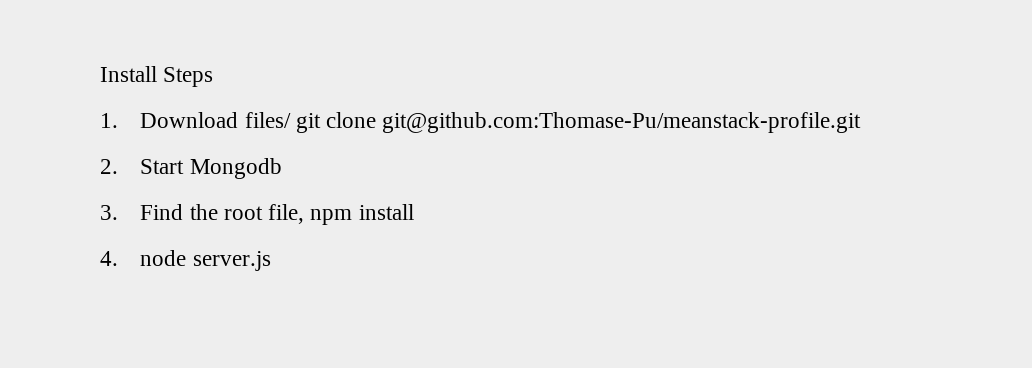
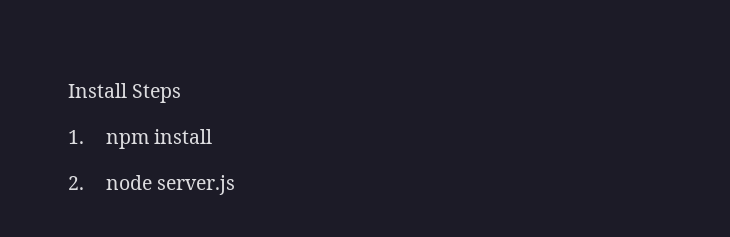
[140,112,862,133] [100,158,282,179] [100,204,305,224] Download files/ git clone git@github.com:Thomase-Pu/meanstack-profile.git // 2. Start Mongodb // 3. Find the root file, -> (84, 137) none
[100,251,118,266] 4. -> [68,176,84,190] 2.

